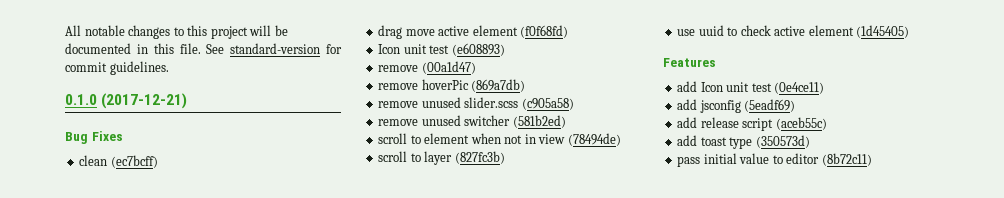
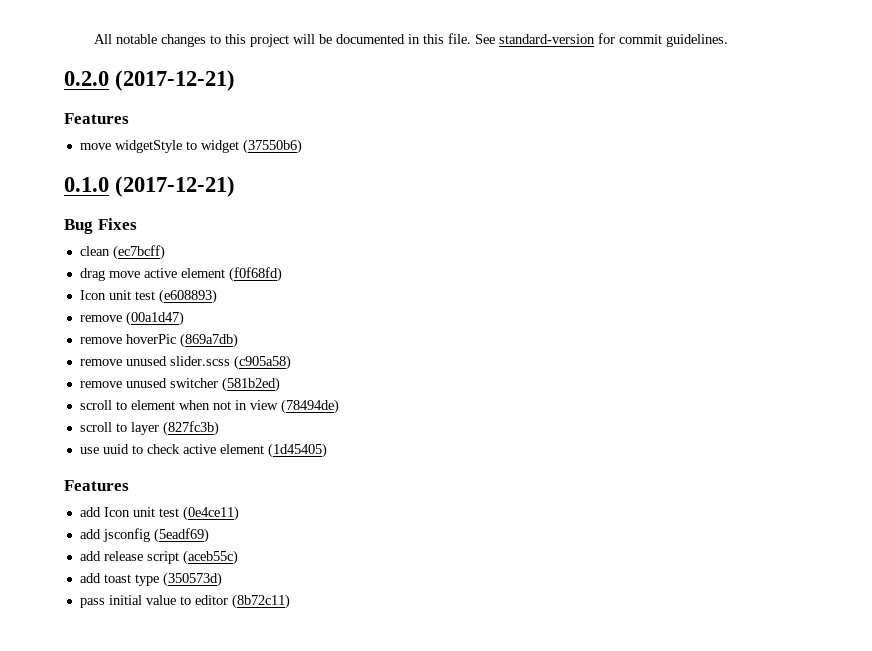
(169, 68) none -> [64,70,236,91] [64,113,129,124] [79,139,302,154] // 0.2.0 (2017-12-21) // Features // move widgetStyle to widget (37550b6)

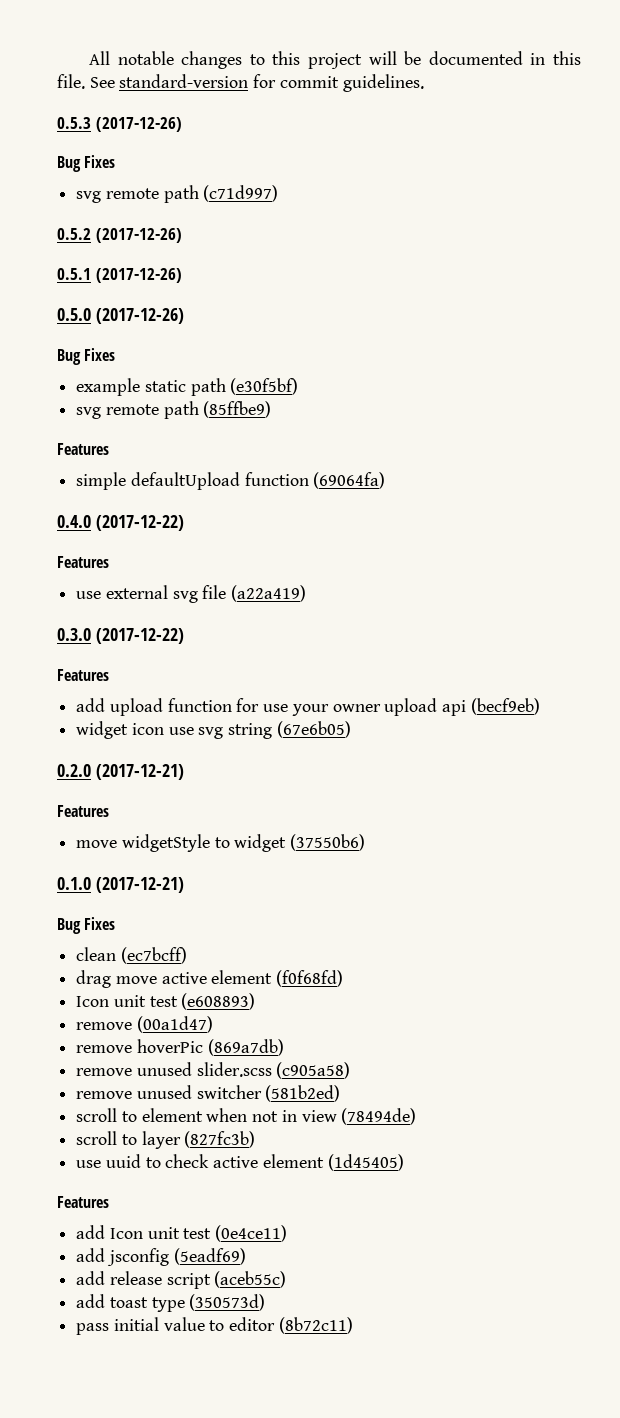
(728, 40) none -> [57,117,182,132] [57,155,116,172] [76,185,279,203] [57,228,182,243] [57,268,182,283] [57,308,184,324] [57,348,116,365] [76,378,299,396] [76,401,272,419] [57,443,109,455] [76,472,386,490] [57,515,184,531] [57,556,109,568] [76,585,307,603] [57,628,184,644] [57,669,109,681] [76,698,540,716] [76,721,351,739] // 0.5.3 (2017-12-26) // Bug Fixes // svg remote path (c71d997) // 0.5.2 (2017-12-26) // 0.5.1 (2017-12-26) // 0.5.0 (2017-12-26) // Bug Fixes // example static path (e30f5bf) // svg remote path (85ffbe9) // Features // simple defaultUpload function (69064fa) // 0.4.0 (2017-12-22) // Features // use external svg file (a22a419) // 0.3.0 (2017-12-22) // Features // add upload function for use your owner upload api (becf9eb) // widget icon use svg string (67e6b05)

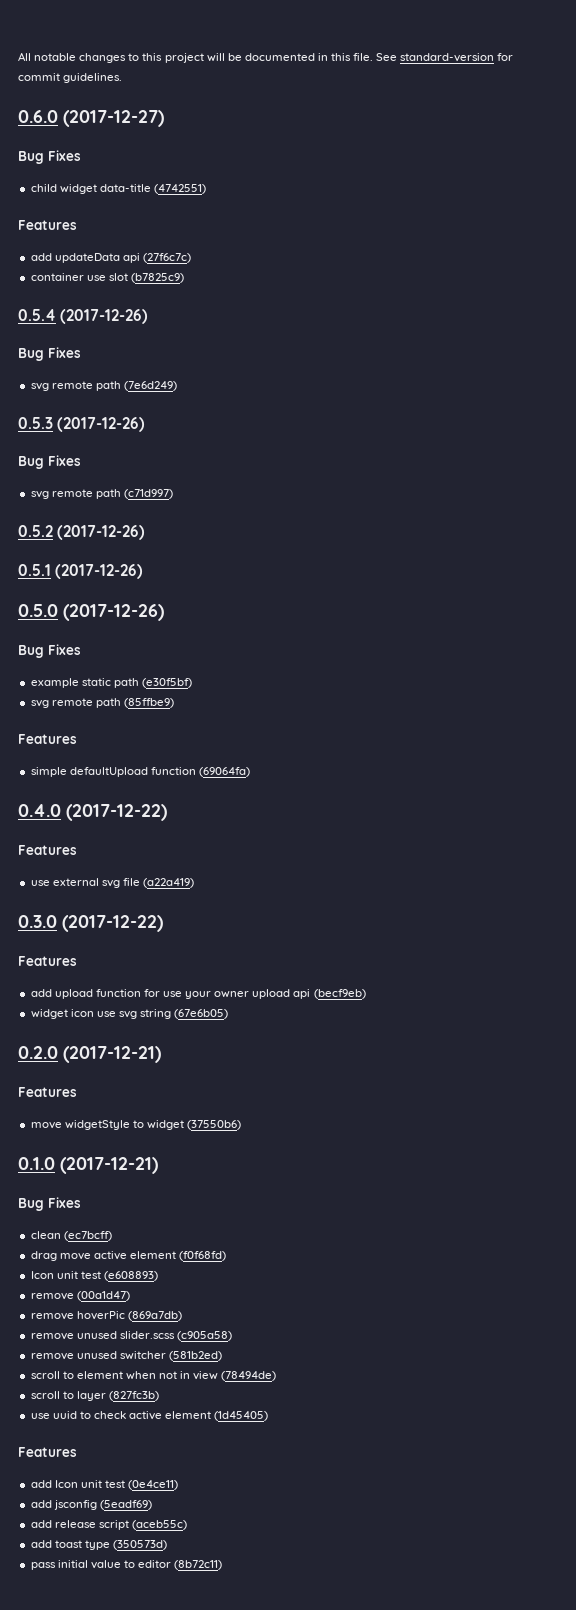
(424, 83) none -> [18,110,164,127] [18,150,81,164] [30,184,206,194] [18,220,77,230] [30,253,191,263] [30,273,184,283] [18,309,149,324] [18,347,81,361] [30,381,177,391] // 0.6.0 (2017-12-27) // Bug Fixes // child widget data-title (4742551) // Features // add updateData api (27f6c7c) // container use slot (b7825c9) // 0.5.4 (2017-12-26) // Bug Fixes // svg remote path (7e6d249)

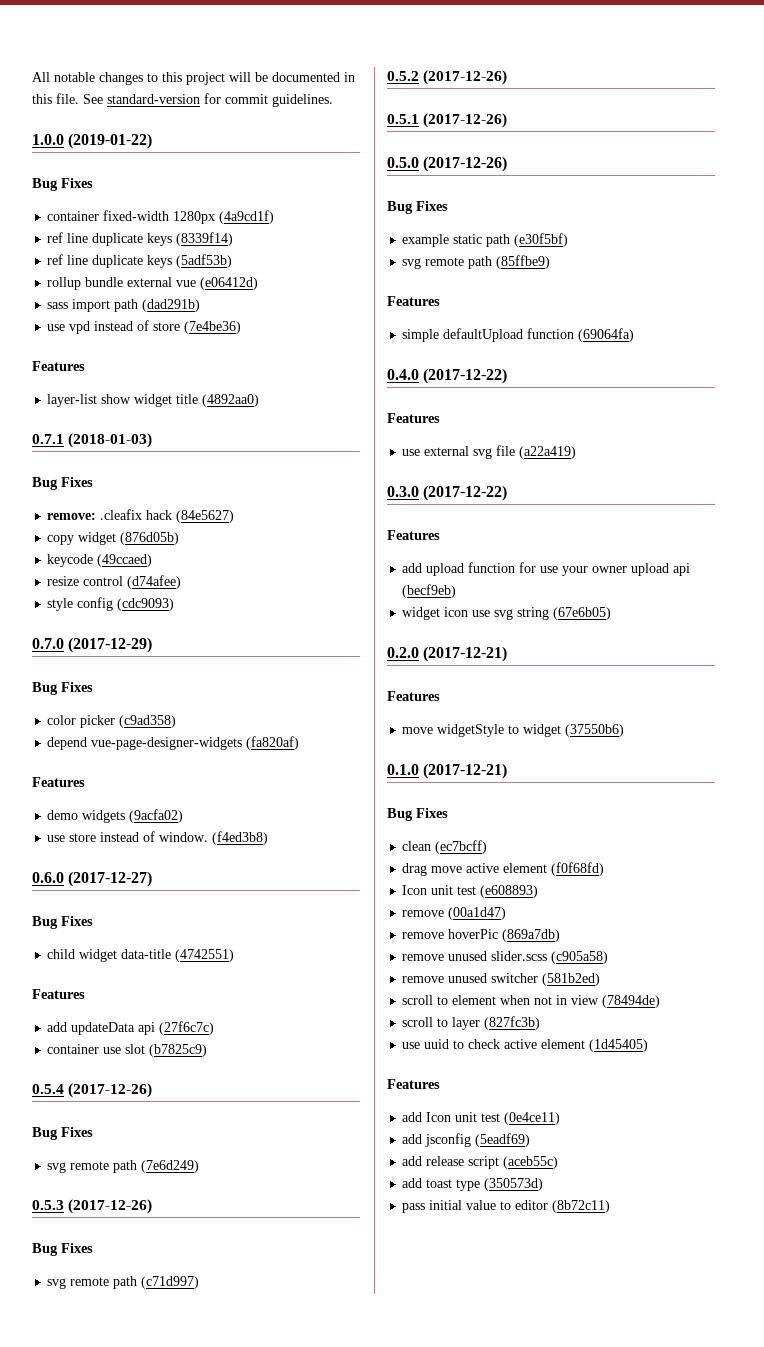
(123, 78) none -> [32,133,153,149] [32,178,93,191] [47,210,275,224] [47,232,234,246] [47,254,233,268] [47,277,259,290] [47,299,201,312] [47,320,242,334] [32,361,85,371] [47,394,260,407] [32,433,153,448] [32,477,93,490] [47,509,235,523] [47,532,180,545] [47,554,153,567] [47,575,182,589] [47,597,175,611] [32,637,153,653] [32,682,93,695] [47,715,177,728] [47,736,300,750] [32,777,85,787] [47,809,184,823] [47,831,269,845] // 1.0.0 (2019-01-22) // Bug Fixes // container fixed-width 1280px (4a9cd1f) // ref line duplicate keys (8339f14) // ref line duplicate keys (5adf53b) // rollup bundle external vue (e06412d) // sass import path (dad291b) // use vpd instead of store (7e4be36) // Features // layer-list show widget title (4892aa0) // 0.7.1 (2018-01-03) // Bug Fixes // remove: .cleafix hack (84e5627) // copy widget (876d05b) // keycode (49ccaed) // resize control (d74afee) // style config (cdc9093) // 0.7.0 (2017-12-29) // Bug Fixes // color picker (c9ad358) // depend vue-page-designer-widgets (fa820af) // Features // demo widgets (9acfa02) // use store instead of window. (f4ed3b8)

